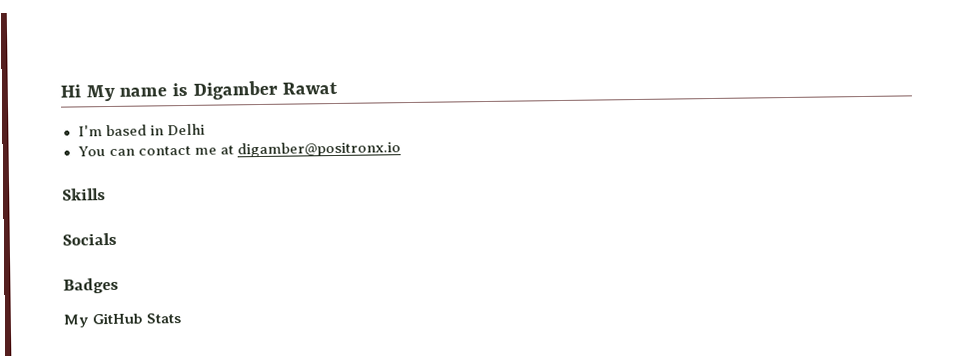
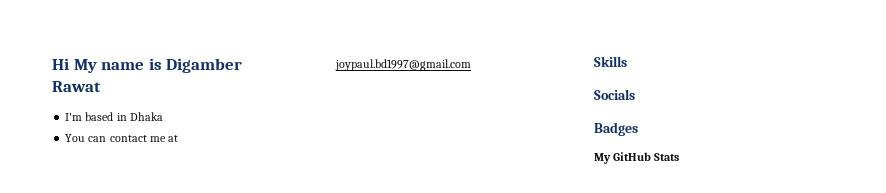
[166,123,205,136] Delhi -> [129,112,163,121] Dhaka
[236,141,401,158] digamber@positronx.io -> [335,59,472,71] joypaul.bd1997@gmail.com

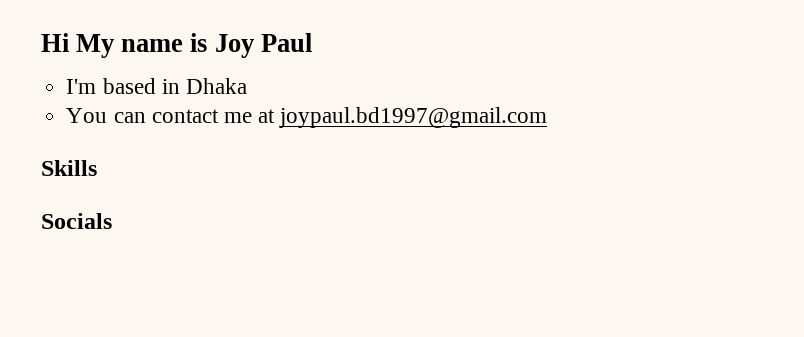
[166,58,243,73] [52,81,101,92] Digamber Rawat -> [214,33,312,58] Joy Paul
[594,122,638,136] [594,152,680,164] // Badges // My GitHub Stats -> (112, 221) none

